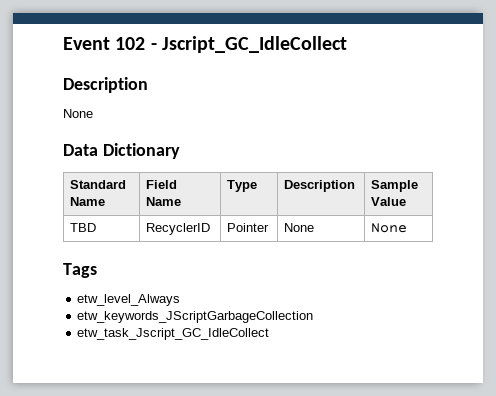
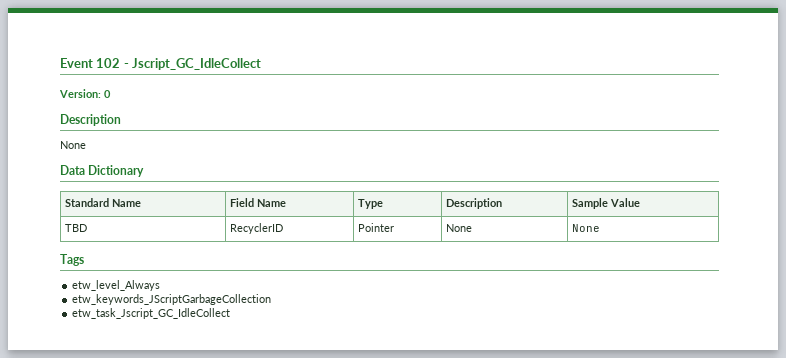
(347, 44) none -> [59,89,111,98] // Version: 0

